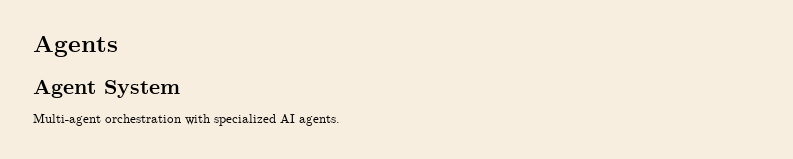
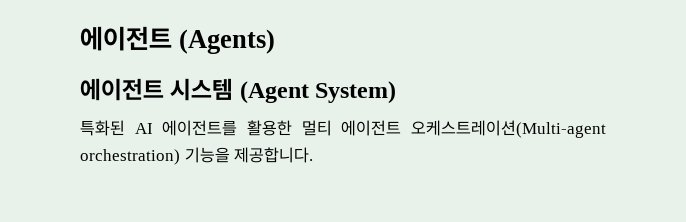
[33,35,118,57] [33,79,180,98] [33,113,340,126] Agents // Agent System // Multi-agent orchestration with specialized AI agents. -> [80,26,276,54] [80,78,397,104] [80,120,606,138] [80,147,314,165] 에이전트 (Agents) // 에이전트 시스템 (Agent System) // 특화된 AI 에이전트를 활용한 멀티 에이전트 오케스트레이션(Multi-agent orchestration) 기능을 제공합니다.

